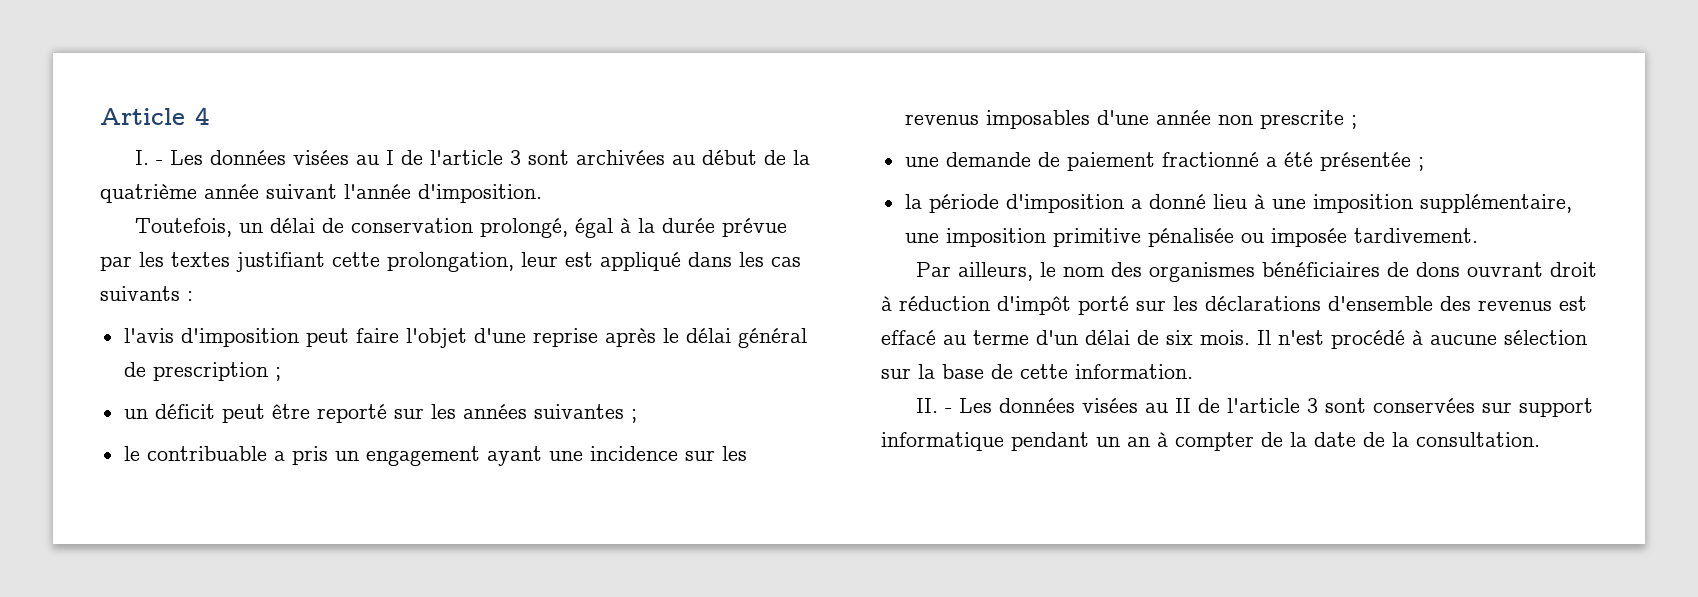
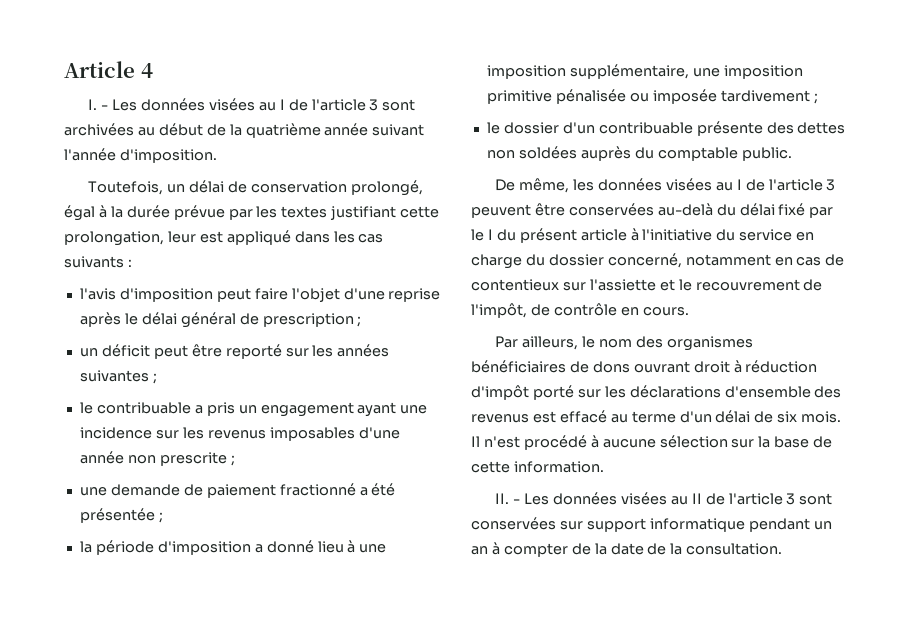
[1353,228,1478,243] tardivement. -> [720,90,818,104] [486,121,846,136] [486,146,792,161] [495,178,836,193] [471,203,834,218] [471,228,815,243] [471,253,845,269] [471,279,823,291] [471,303,689,318] tardivement ; // le dossier d'un contribuable présente des dettes non soldées auprès du comptable public. // De même, les données visées au I de l'article 3 peuvent être conservées au-delà du délai fixé par le I du présent article à l'initiative du service en charge du dossier concerné, notamment en cas de contentieux sur l'assiette et le recouvrement de l'impôt, de contrôle en cours.

